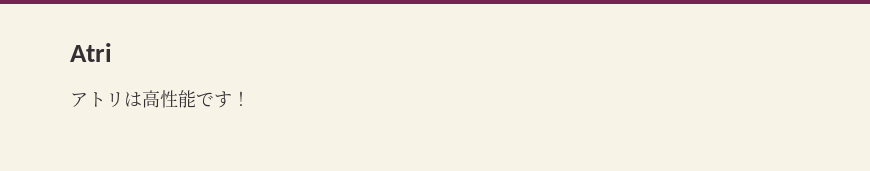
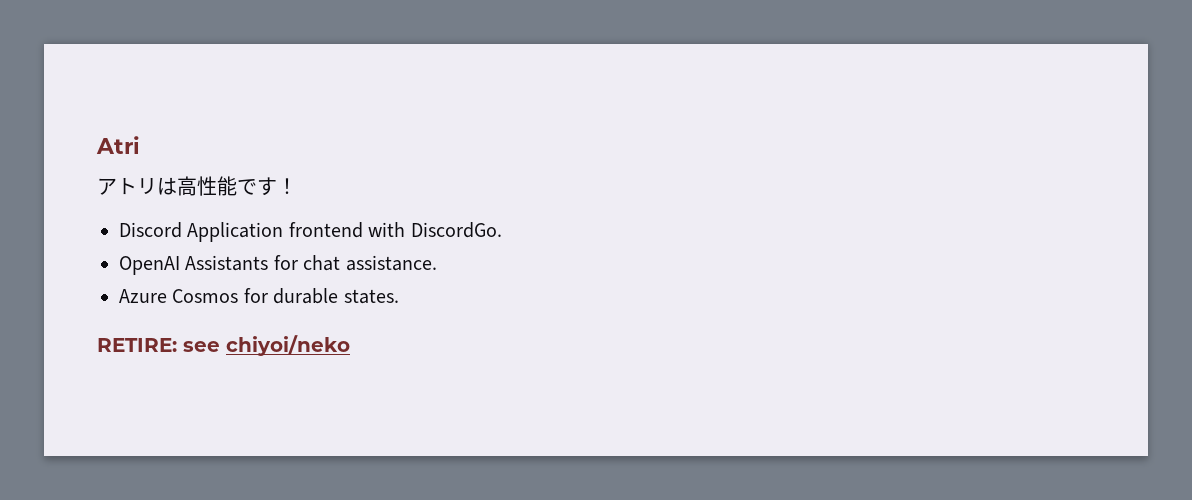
(250, 98) none -> [119,222,502,242] [119,255,437,275] [119,288,399,304] [97,335,350,356] // Discord Application frontend with DiscordGo. // OpenAI Assistants for chat assistance. // Azure Cosmos for durable states. // RETIRE: see chiyoi/neko

